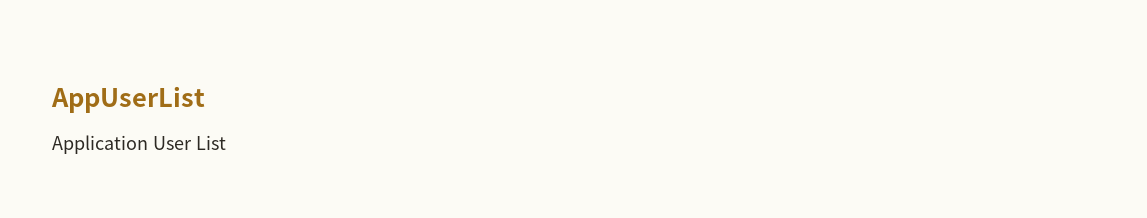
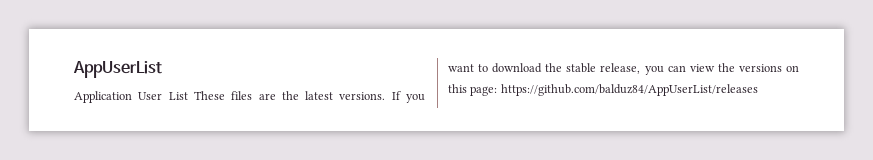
(226, 142) none -> [193,91,426,103] [448,63,799,75] [448,84,758,96] These files are the latest versions. If you want to download the stable release, you can view the versions on this page: https://github.com/balduz84/AppUserList/releases

